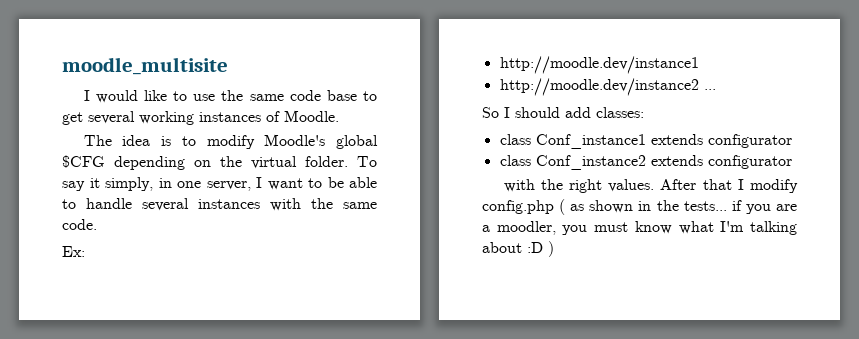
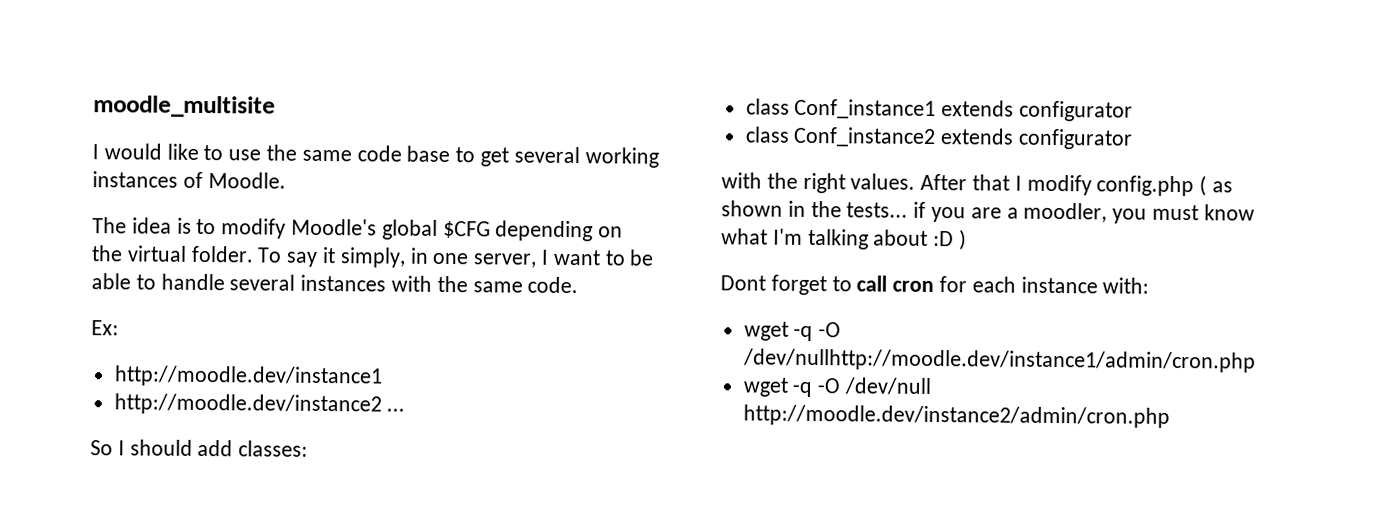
(554, 249) none -> [720,274,1150,296] [743,321,842,342] [742,348,1256,373] [742,377,933,398] [742,404,1170,428] // Dont forget to call cron for each instance with: // wget -q -O /dev/nullhttp://moodle.dev/instance1/admin/cron.php // wget -q -O /dev/null http://moodle.dev/instance2/admin/cron.php

